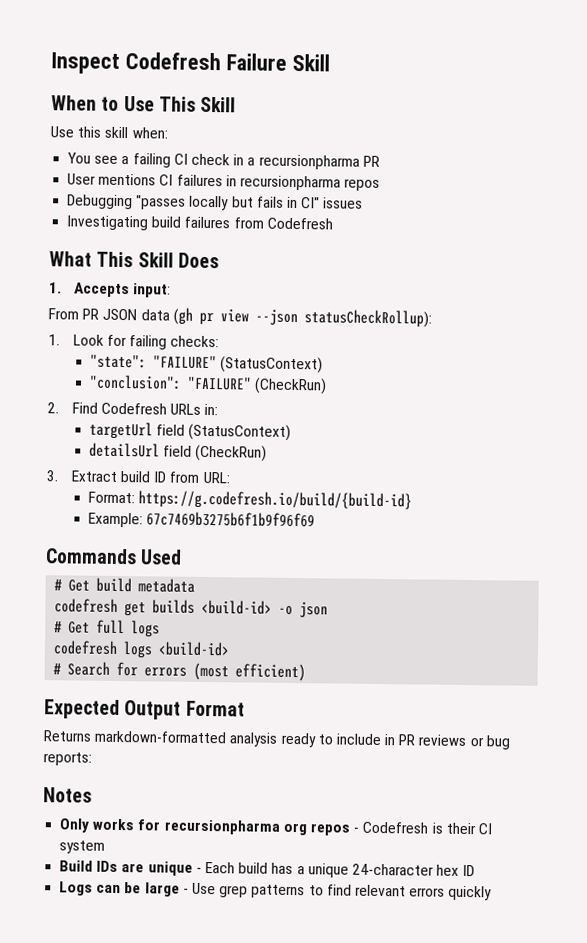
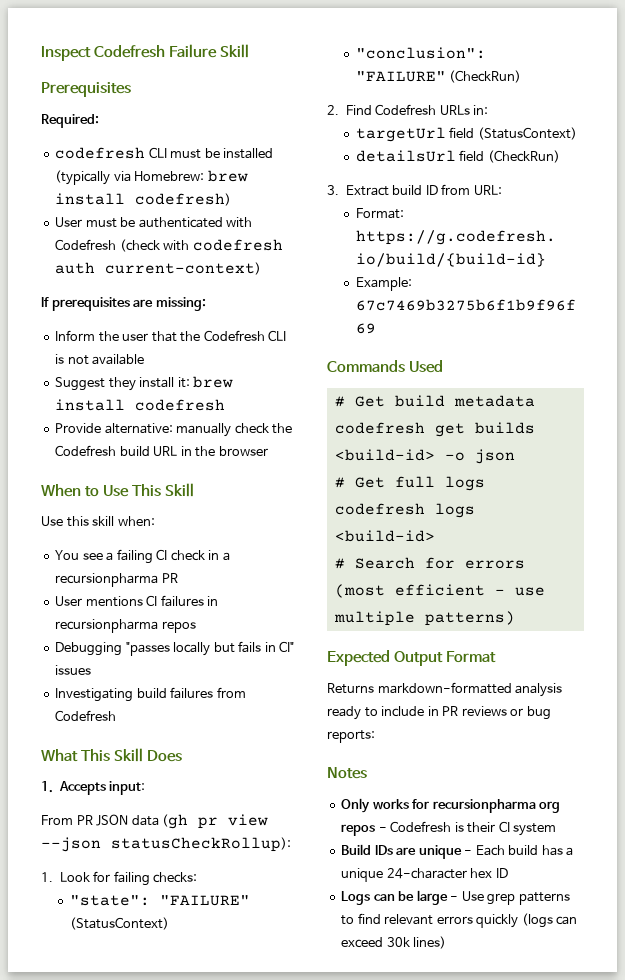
(330, 62) none -> [41,82,131,97] [41,114,99,128] [55,147,274,159] [55,170,248,185] [55,193,232,206] [55,217,253,228] [55,239,283,252] [55,262,262,275] [41,297,206,311] [55,330,287,342] [55,354,145,365] [55,376,234,391] [55,399,226,411] [55,423,293,437] [55,445,268,457] // Prerequisites // Required: // codefresh CLI must be installed (typically via Homebrew: brew install codefresh) // User must be authenticated with Codefresh (check with codefresh auth current-context) // If prerequisites are missing: // Inform the user that the Codefresh CLI is not available // Suggest they install it: brew install codefresh // Provide alternative: manually check the Codefresh build URL in the browser
[235,663,307,682] efficient) -> [394,584,545,596] [333,611,515,626] efficient - use multiple patterns)
(493, 893) none -> [521,913,578,928] [341,936,447,949] (logs can exceed 30k lines)

